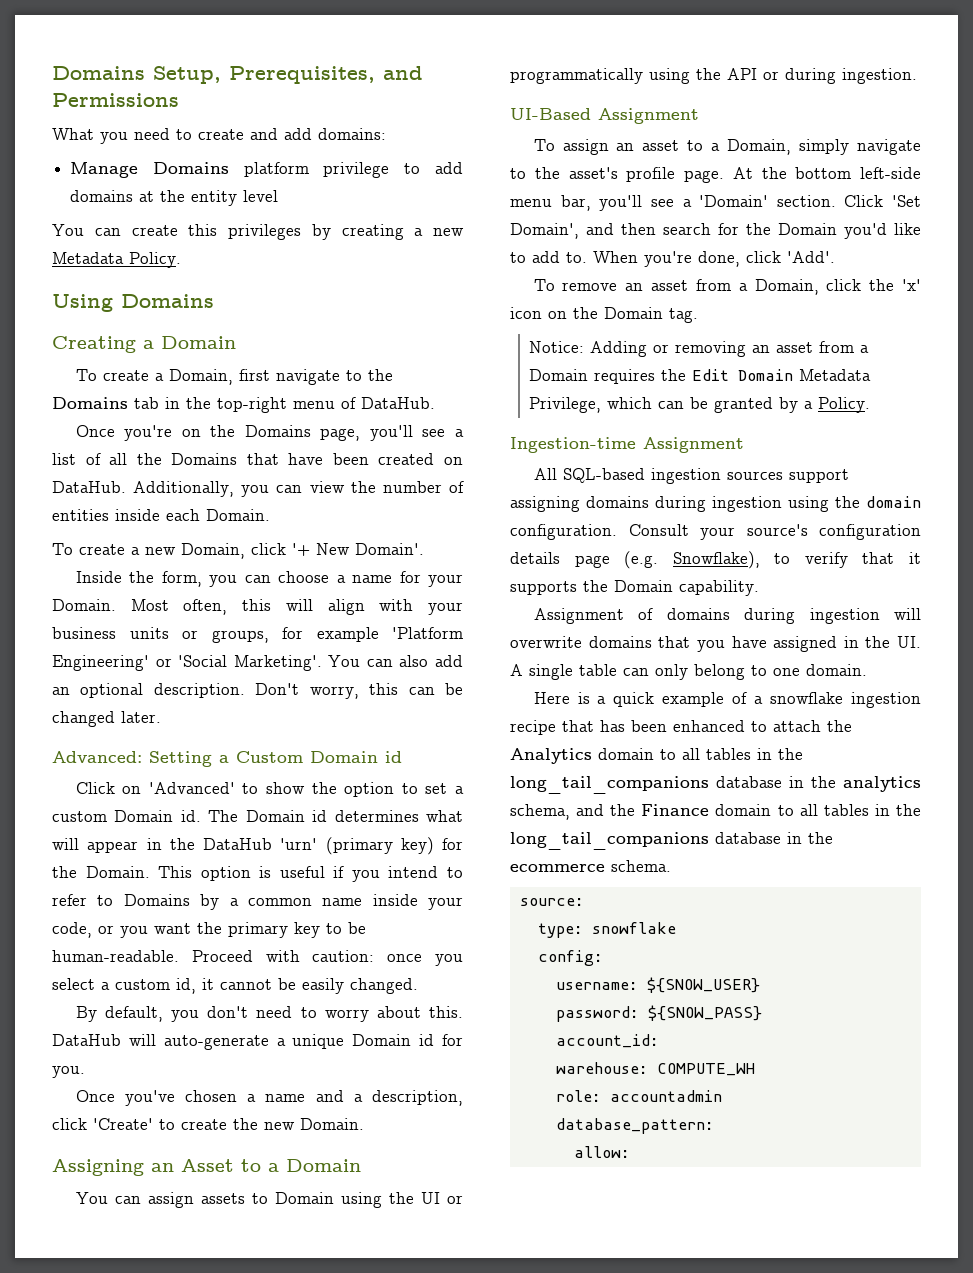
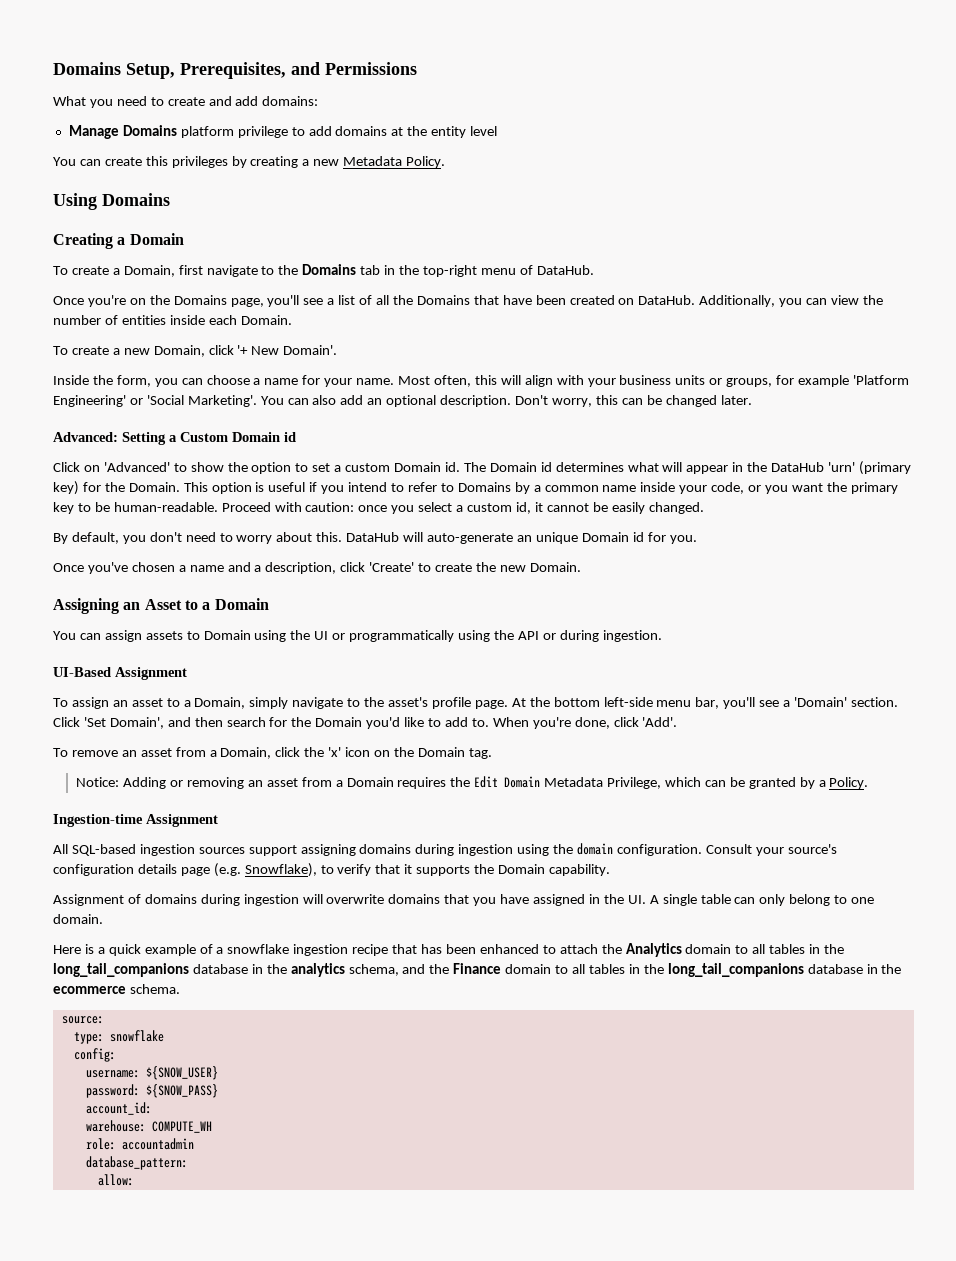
[52,599,116,611] Domain. -> [356,378,395,385] name.
[276,1038,286,1046] a -> [516,535,532,542] an

